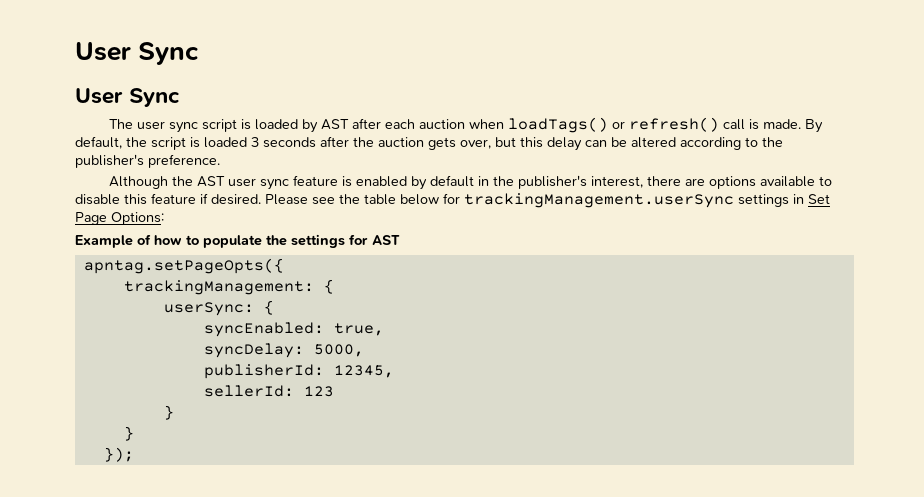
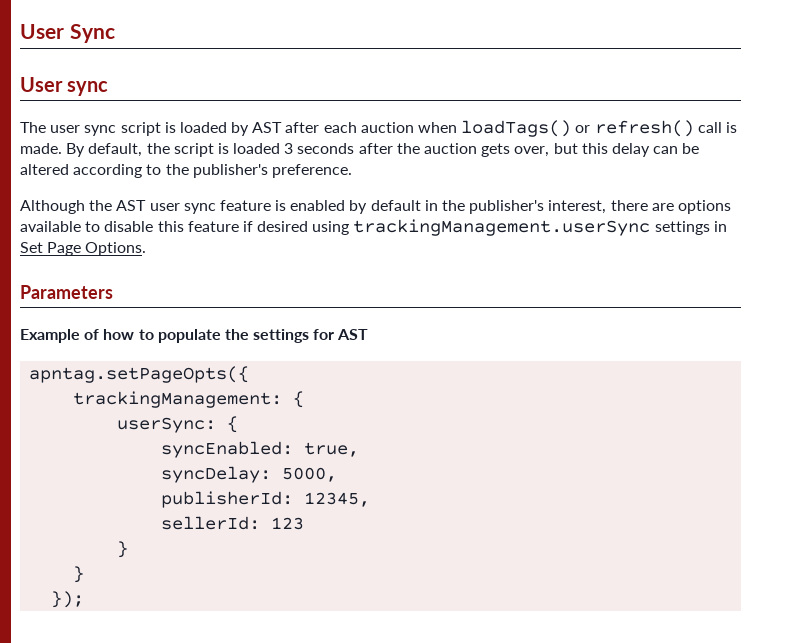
[129,88,181,107] Sync -> [67,81,109,96] sync
[211,193,460,205] desired. Please see the table below for -> [257,221,350,235] desired using
[111,212,164,225] Options: -> [85,242,147,256] [20,285,113,299] Options. // Parameters

